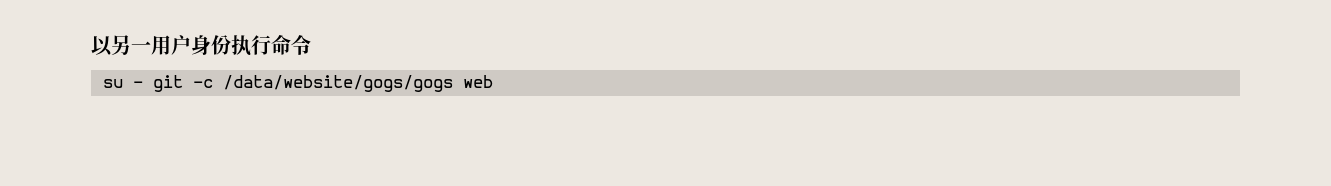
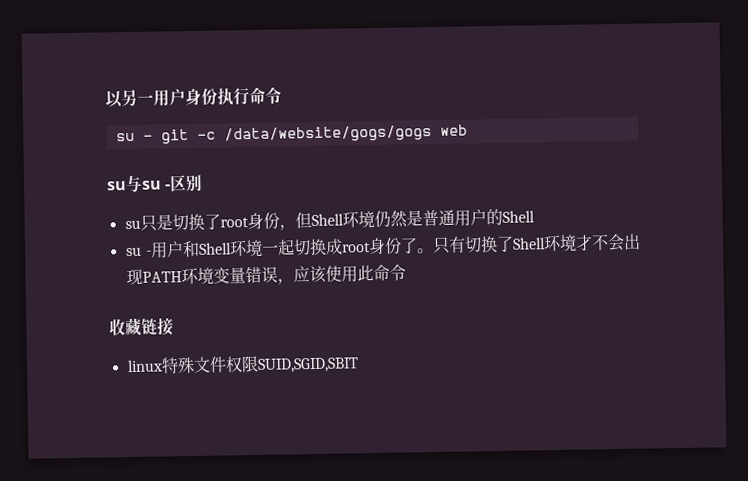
(493, 81) none -> [106,174,204,193] [124,208,535,232] [125,233,641,259] [125,264,406,286] [109,317,174,337] [126,355,359,375] // su与su -区别 // su只是切换了root身份，但Shell环境仍然是普通用户的Shell // su -用户和Shell环境一起切换成root身份了。只有切换了Shell环境才不会出现PATH环境变量错误，应该使用此命令 // 收藏链接 // linux特殊文件权限SUID,SGID,SBIT

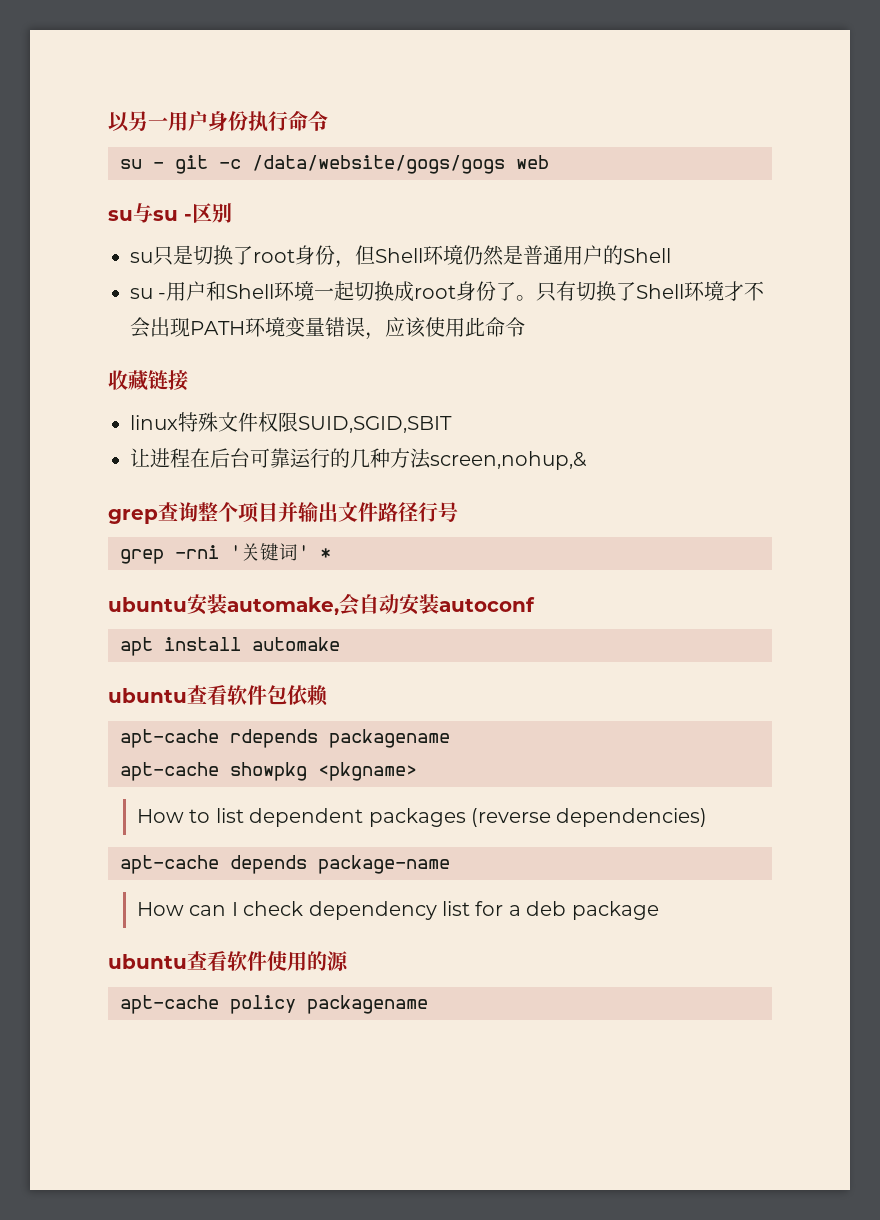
(359, 365) none -> [130,448,587,470] [108,501,458,524] [120,543,331,564] [108,593,535,616] [120,637,340,656] [108,685,328,706] [120,729,450,748] [120,762,417,781] [137,808,708,827] [120,855,450,874] [137,901,659,920] [108,951,349,971] [120,995,428,1014] // 让进程在后台可靠运行的几种方法screen,nohup,& // grep查询整个项目并输出文件路径行号 // grep -rni '关键词' * // ubuntu安装automake,会自动安装autoconf // apt install automake // ubuntu查看软件包依赖 // apt-cache rdepends packagename // apt-cache showpkg <pkgname> // How to list dependent packages (reverse dependencies) // apt-cache depends package-name // How can I check dependency list for a deb package // ubuntu查看软件使用的源 // apt-cache policy packagename

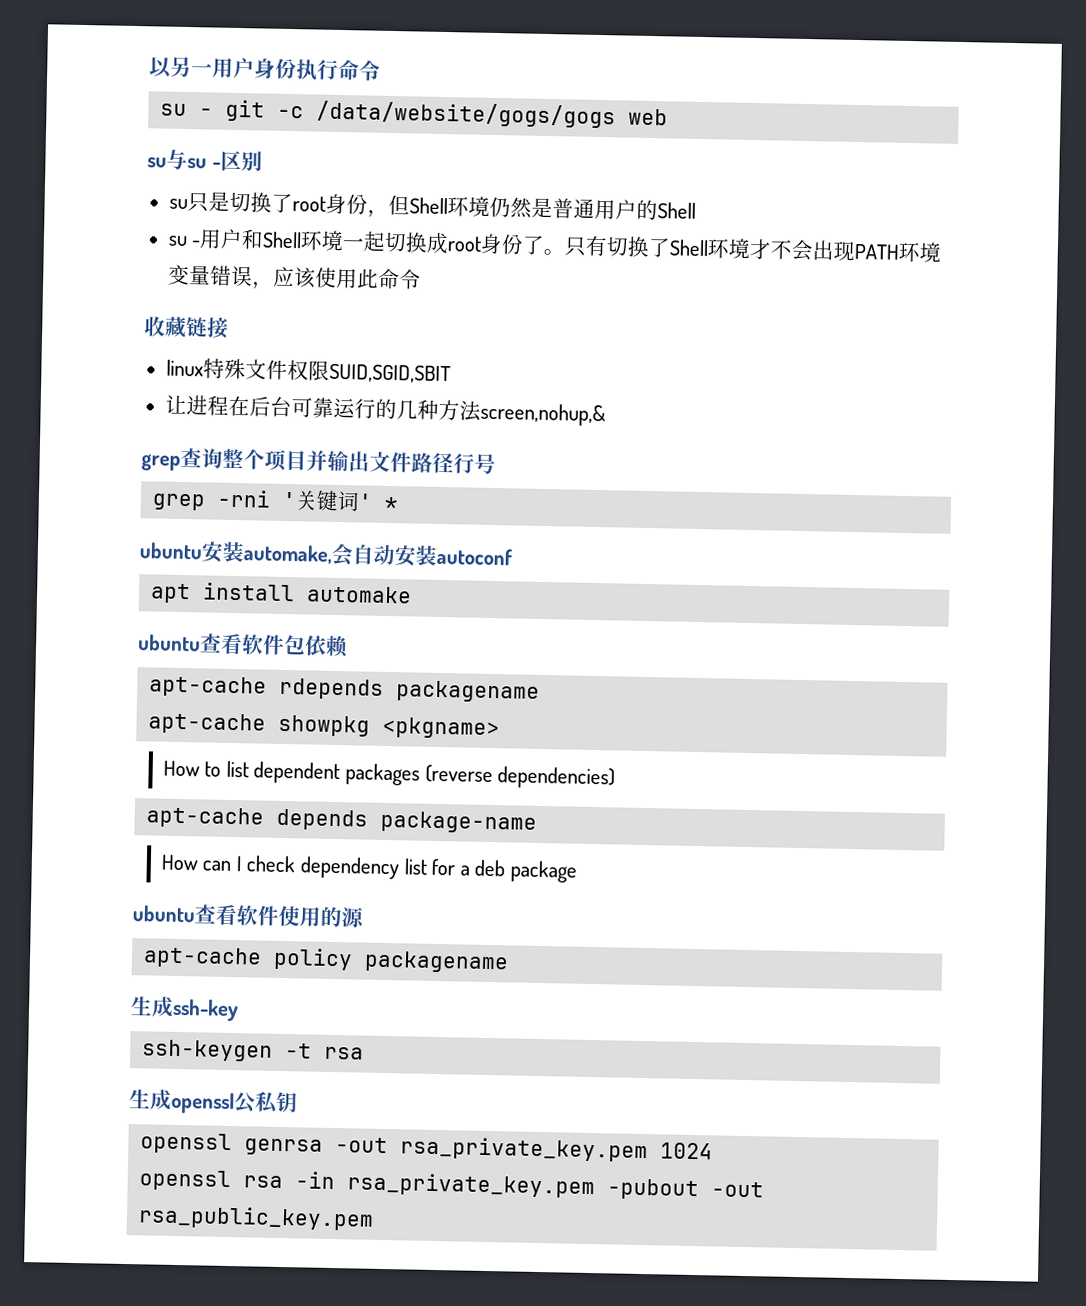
(428, 1004) none -> [130,996,239,1022] [142,1039,365,1062] [129,1089,298,1115] [140,1132,714,1163] [139,1169,765,1201] [138,1205,375,1231] // 生成ssh-key // ssh-keygen -t rsa // 生成openssl公私钥 // openssl genrsa -out rsa_private_key.pem 1024 // openssl rsa -in rsa_private_key.pem -pubout -out rsa_public_key.pem

